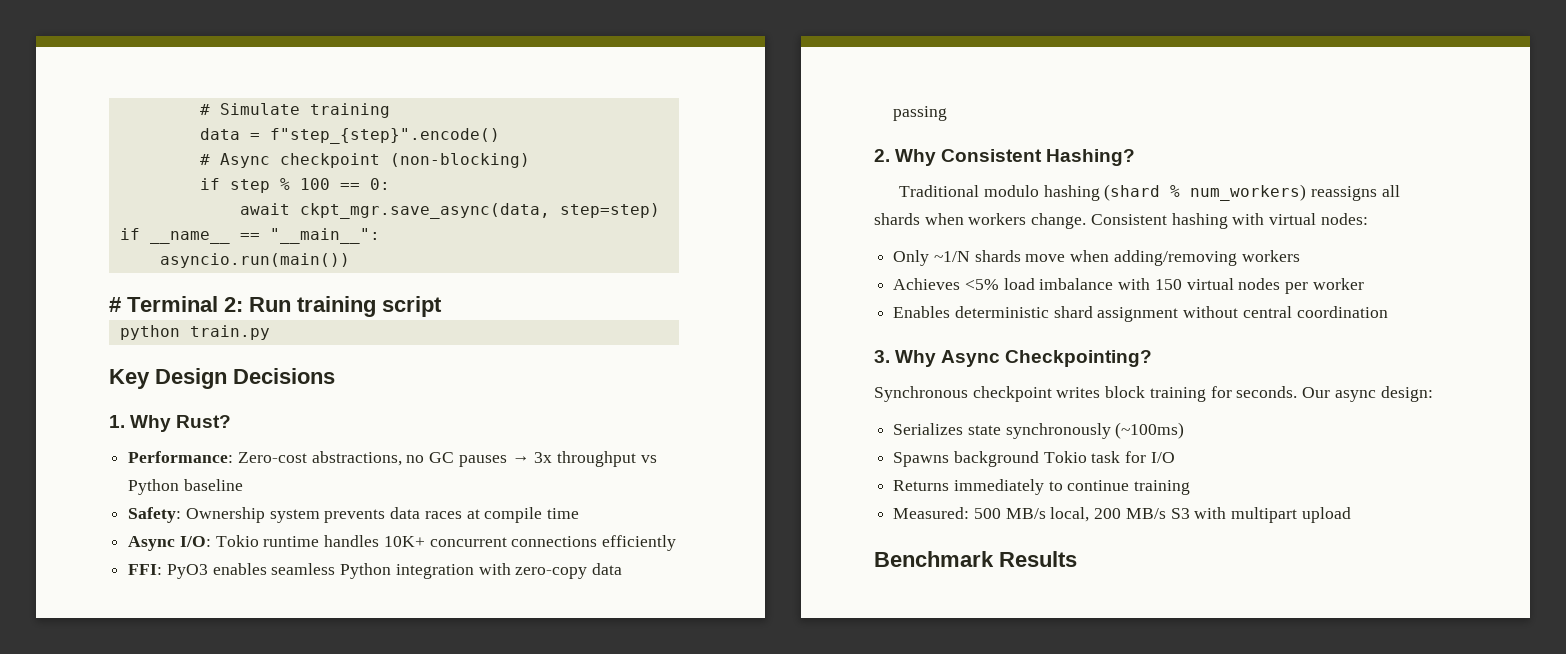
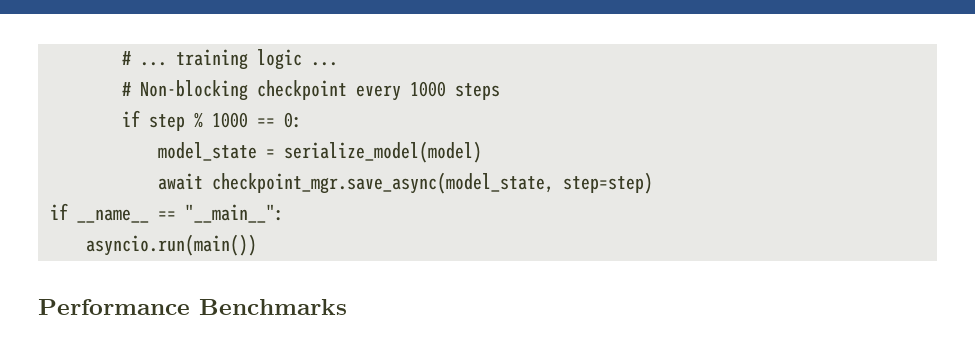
[199,103,390,118] [199,128,500,144] [199,153,530,168] # Simulate training // data = f"step_{step}".encode() // # Async checkpoint (non-blocking) -> [122,49,339,70] [122,80,501,101] # ... training logic ... // # Non-blocking checkpoint every 1000 steps
[299,178,330,190] 100 -> [212,112,249,128] 1000
(390, 184) none -> [158,141,483,163] // model_state = serialize_model(model)
[299,203,550,219] ckpt_mgr.save_async(data, -> [212,172,555,194] checkpoint_mgr.save_async(model_state,
[109,296,442,317] [119,325,270,340] [109,368,335,389] [109,415,232,432] [128,451,657,467] [128,479,243,495] [128,507,580,523] [128,535,677,551] [128,563,623,579] [893,106,948,121] [874,149,1136,166] [899,184,1400,201] [874,213,1368,229] [893,250,1300,266] [893,278,1364,294] [893,306,1388,322] [874,350,1153,367] [874,386,1433,402] [893,422,1185,439] [893,451,1175,467] [893,479,1191,495] [893,507,1351,523] [874,551,1077,567] # Terminal 2: Run training script // python train.py // Key Design Decisions // 1. Why Rust? // Performance: Zero-cost abstractions, no GC pauses → 3x throughput vs Python baseline // Safety: Ownership system prevents data races at compile time // Async I/O: Tokio runtime handles 10K+ concurrent connections efficiently // FFI: PyO3 enables seamless Python integration with zero-copy data passing // 2. Why Consistent Hashing? // Traditional modulo hashing (shard % num_workers) reassigns all shards when workers change. Consistent hashing with virtual nodes: // Only ~1/N shards move when adding/removing workers // Achieves <5% load imbalance with 150 virtual nodes per worker // Enables deterministic shard assignment without central coordination // 3. Why Async Checkpointing? // Synchronous checkpoint writes block training for seconds. Our async design: // Serializes state synchronously (~100ms) // Spawns background Tokio task for I/O // Returns immediately to continue training // Measured: 500 MB/s local, 200 MB/s S3 with multipart upload // Benchmark Results -> [38,299,347,315] Performance Benchmarks

